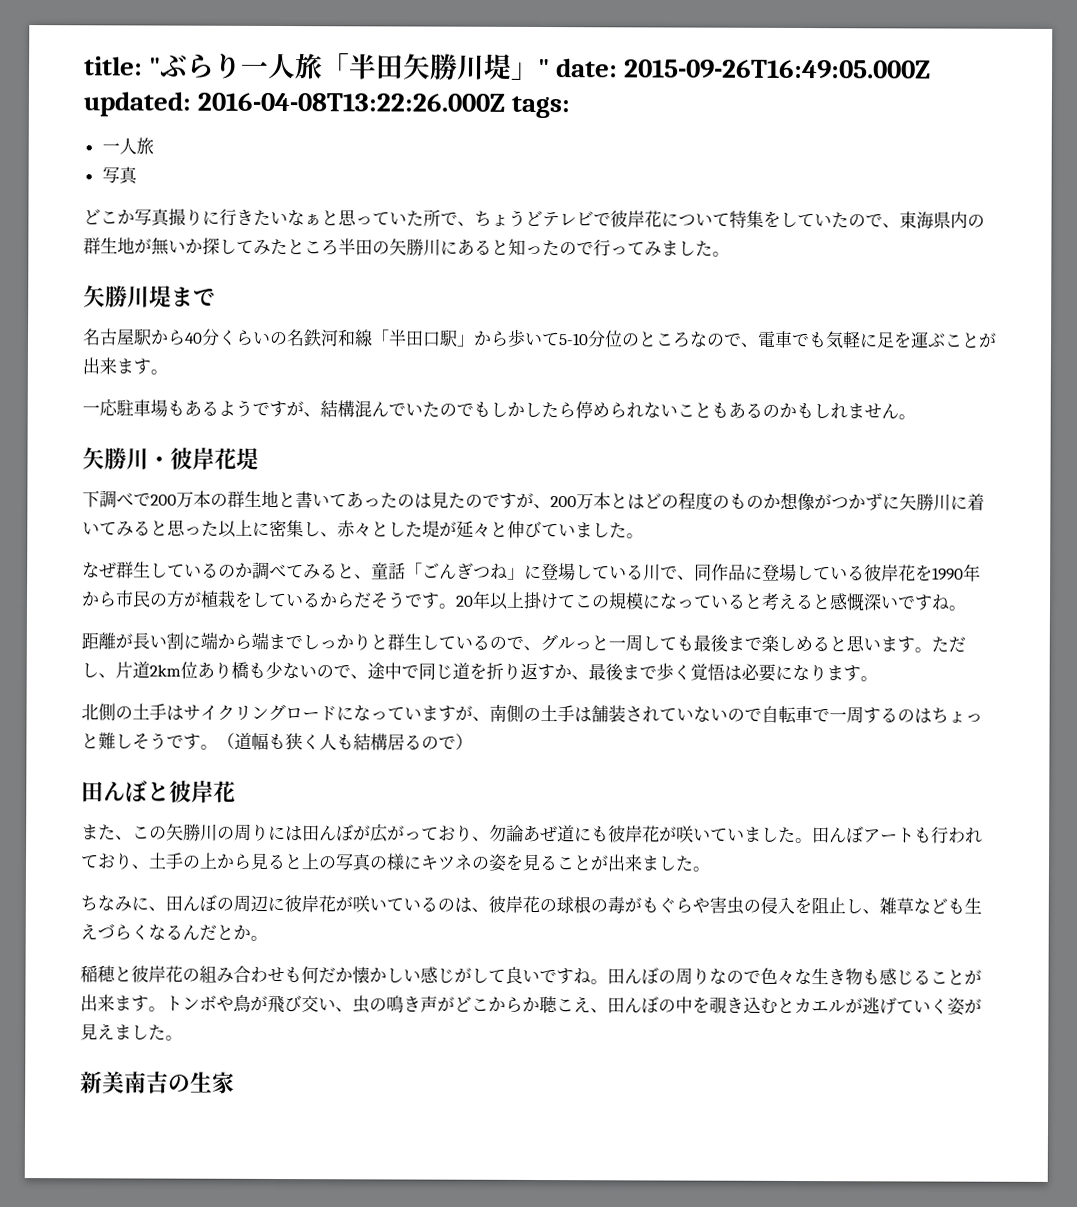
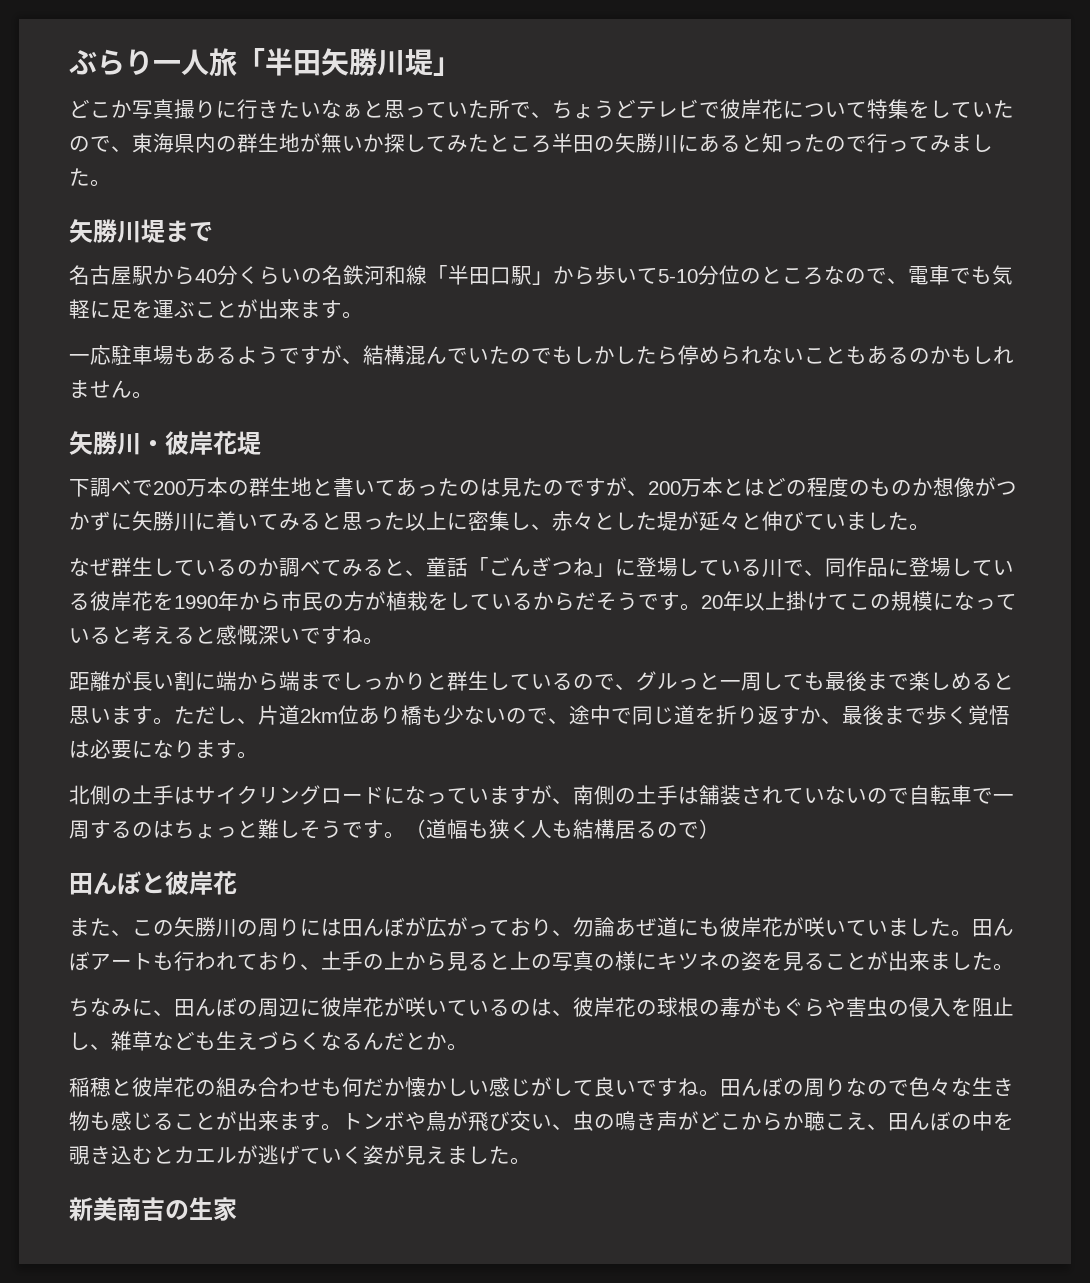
[84,56,162,76] title: " -> (69, 62) none
[538,58,932,79] [83,91,571,119] [101,137,154,155] [101,166,138,185] " date: 2015-09-26T16:49:05.000Z updated: 2016-04-08T13:22:26.000Z tags: // 一人旅 // 写真 -> (461, 66) none

